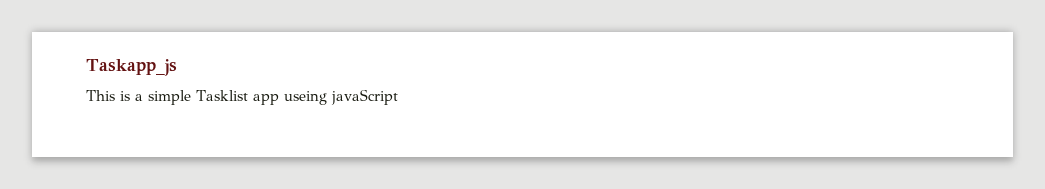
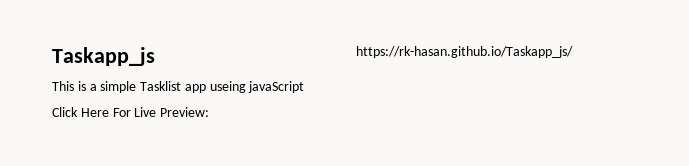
(398, 97) none -> [52,107,210,117] [356,46,573,58] // Click Here For Live Preview: https://rk-hasan.github.io/Taskapp_js/

